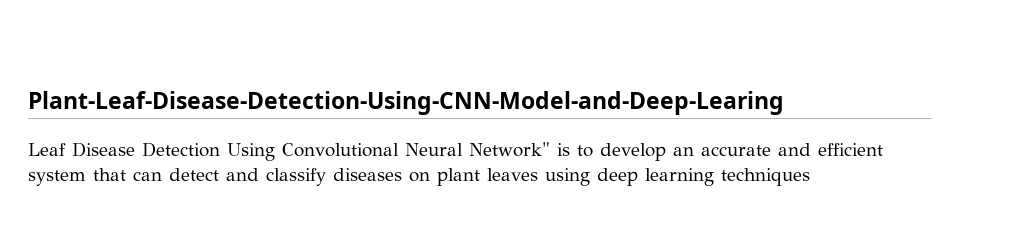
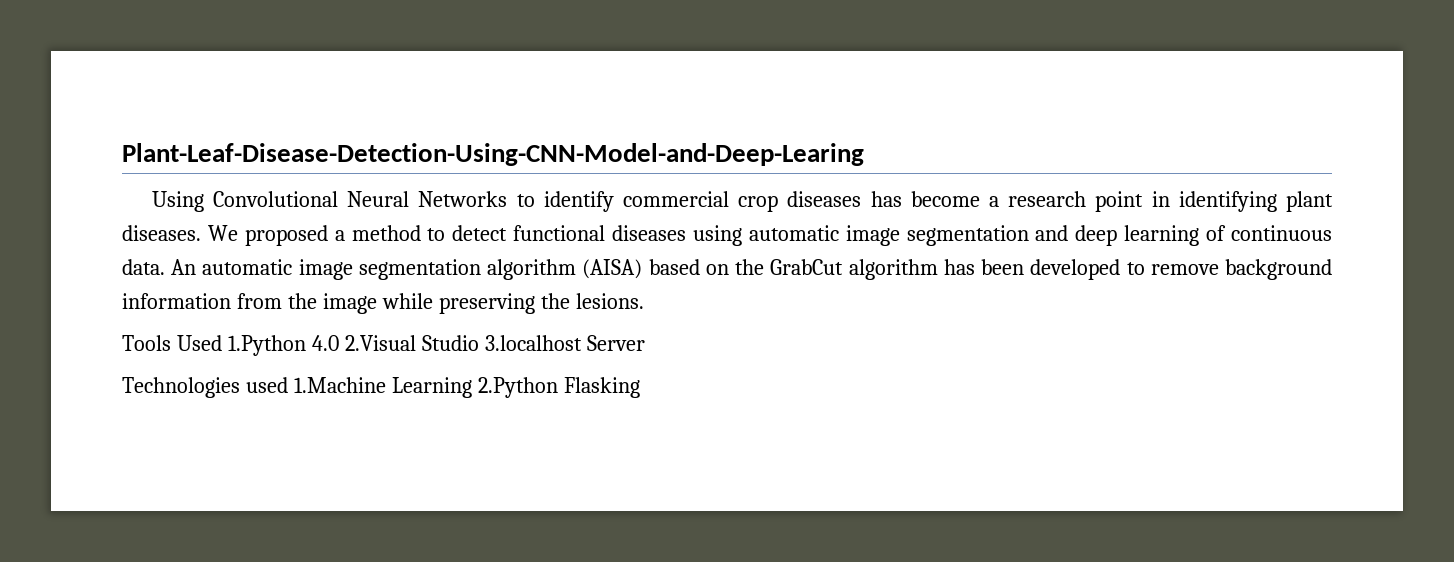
[28,142,883,161] [28,168,810,186] Leaf Disease Detection Using Convolutional Neural Network" is to develop an accurate and efficient system that can detect and classify diseases on plant leaves using deep learning techniques -> [151,191,1334,212] [122,225,1332,246] [122,259,1333,280] [122,293,644,314] [122,335,645,356] [122,377,640,398] Using Convolutional Neural Networks to identify commercial crop diseases has become a research point in identifying plant diseases. We proposed a method to detect functional diseases using automatic image segmentation and deep learning of continuous data. An automatic image segmentation algorithm (AISA) based on the GrabCut algorithm has been developed to remove background information from the image while preserving the lesions. // Tools Used 1.Python 4.0 2.Visual Studio 3.localhost Server // Technologies used 1.Machine Learning 2.Python Flasking

